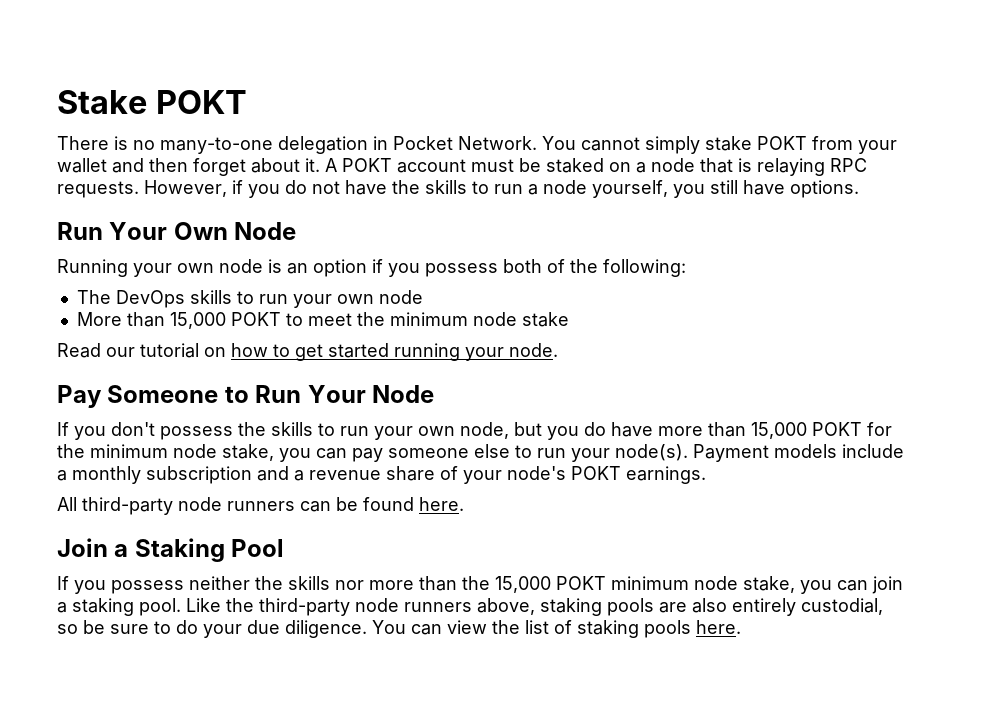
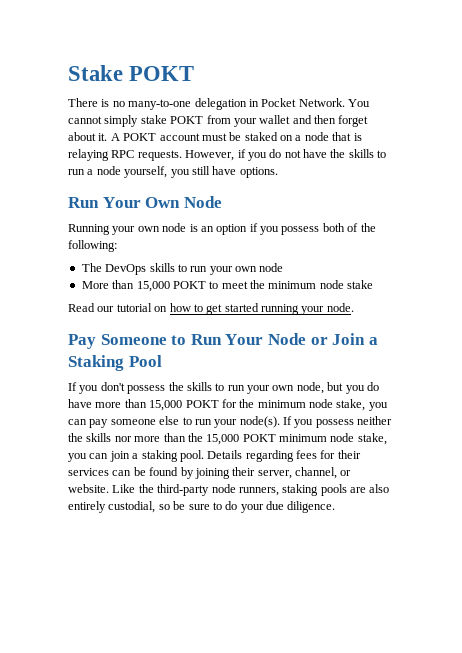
(435, 394) none -> [310,333,378,345] [68,355,162,371] or Join a Staking Pool
[693,444,904,462] [57,466,706,484] [57,497,464,515] [57,538,285,562] Payment models include a monthly subscription and a revenue share of your node's POKT earnings. // All third-party node runners can be found here. // Join a Staking Pool // -> (280, 422) none
(181, 607) none -> [207,450,361,462] [68,467,352,479] [68,484,109,493] Details regarding fees for their services can be found by joining their server, channel, or website.
[404,598,535,615] runners above, -> [238,487,279,496] runners,
[372,620,741,638] You can view the list of staking pools here. -> (336, 507) none

